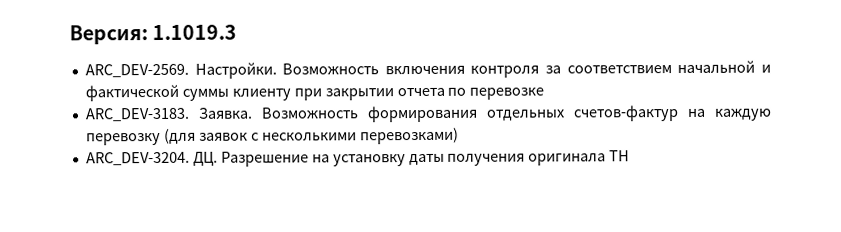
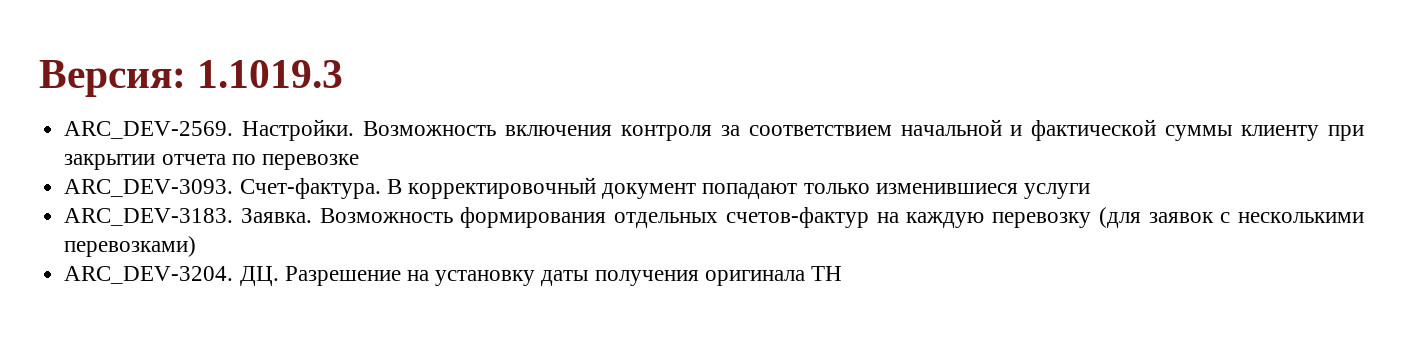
(545, 93) none -> [64,177,1090,199] // ARC_DEV-3093. Счет-фактура. В корректировочный документ попадают только изменившиеся услуги

